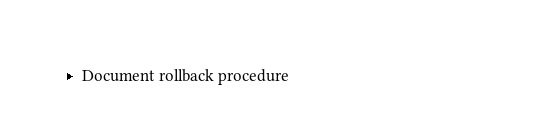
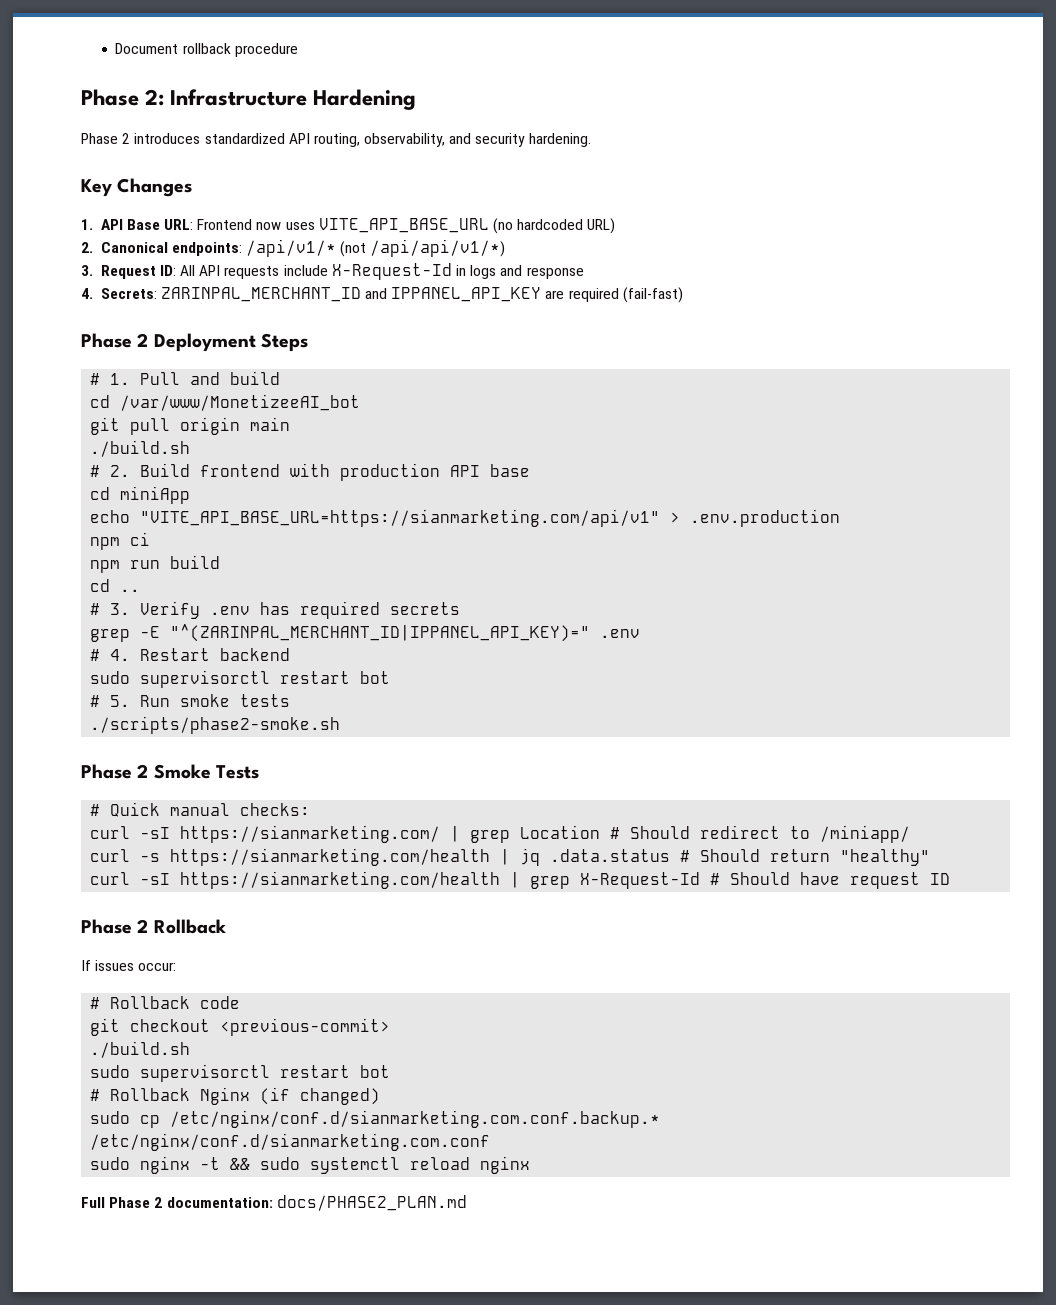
(290, 77) none -> [81,89,417,110] [81,133,591,147] [81,178,193,197] [81,218,616,234] [81,239,506,257] [81,263,584,280] [81,287,683,303] [81,333,308,352] [90,371,281,385] [90,394,361,411] [90,417,291,435] [90,440,191,457] [90,463,531,481] [90,486,191,504] [90,509,841,527] [90,532,151,550] [90,555,221,573] [90,579,141,592] [90,601,461,619] [90,624,641,642] [90,648,291,661] [90,670,391,688] [90,694,291,707] [90,716,341,734] [81,764,259,779] [90,802,311,817] [90,825,911,843] [90,848,931,866] [90,871,951,889] [81,919,226,934] [81,960,177,971] [90,996,241,1009] [90,1018,391,1036] [90,1041,191,1058] [90,1064,391,1082] [90,1087,381,1105] [90,1110,661,1128] [90,1133,491,1151] [90,1156,531,1174] [81,1195,467,1211] // Phase 2: Infrastructure Hardening // Phase 2 introduces standardized API routing, observability, and security hardening. // Key Changes // 1. API Base URL: Frontend now uses VITE_API_BASE_URL (no hardcoded URL) // 2. Canonical endpoints: /api/v1/* (not /api/api/v1/*) // 3. Request ID: All API requests include X-Request-Id in logs and response // 4. Secrets: ZARINPAL_MERCHANT_ID and IPPANEL_API_KEY are required (fail-fast) // Phase 2 Deployment Steps // # 1. Pull and build // cd /var/www/MonetizeeAI_bot // git pull origin main // ./build.sh // # 2. Build frontend with production API base // cd miniApp // echo "VITE_API_BASE_URL=https://sianmarketing.com/api/v1" > .env.production // npm ci // npm run build // cd .. // # 3. Verify .env has required secrets // grep -E "^(ZARINPAL_MERCHANT_ID|IPPANEL_API_KEY)=" .env // # 4. Restart backend // sudo supervisorctl restart bot // # 5. Run smoke tests // ./scripts/phase2-smoke.sh // Phase 2 Smoke Tests // # Quick manual checks: // curl -sI https://sianmarketing.com/ | grep Location # Should redirect to /miniapp/ // curl -s https://sianmarketing.com/health | jq .data.status # Should return "healthy" // curl -sI https://sianmarketing.com/health | grep X-Request-Id # Should have request ID // Phase 2 Rollback // If issues occur: // # Rollback code // git checkout <previous-commit> // ./build.sh // sudo supervisorctl restart bot // # Rollback Nginx (if changed) // sudo cp /etc/nginx/conf.d/sianmarketing.com.conf.backup.* /etc/nginx/conf.d/sianmarketing.com.conf // sudo nginx -t && sudo systemctl reload nginx // Full Phase 2 documentation: docs/PHASE2_PLAN.md

